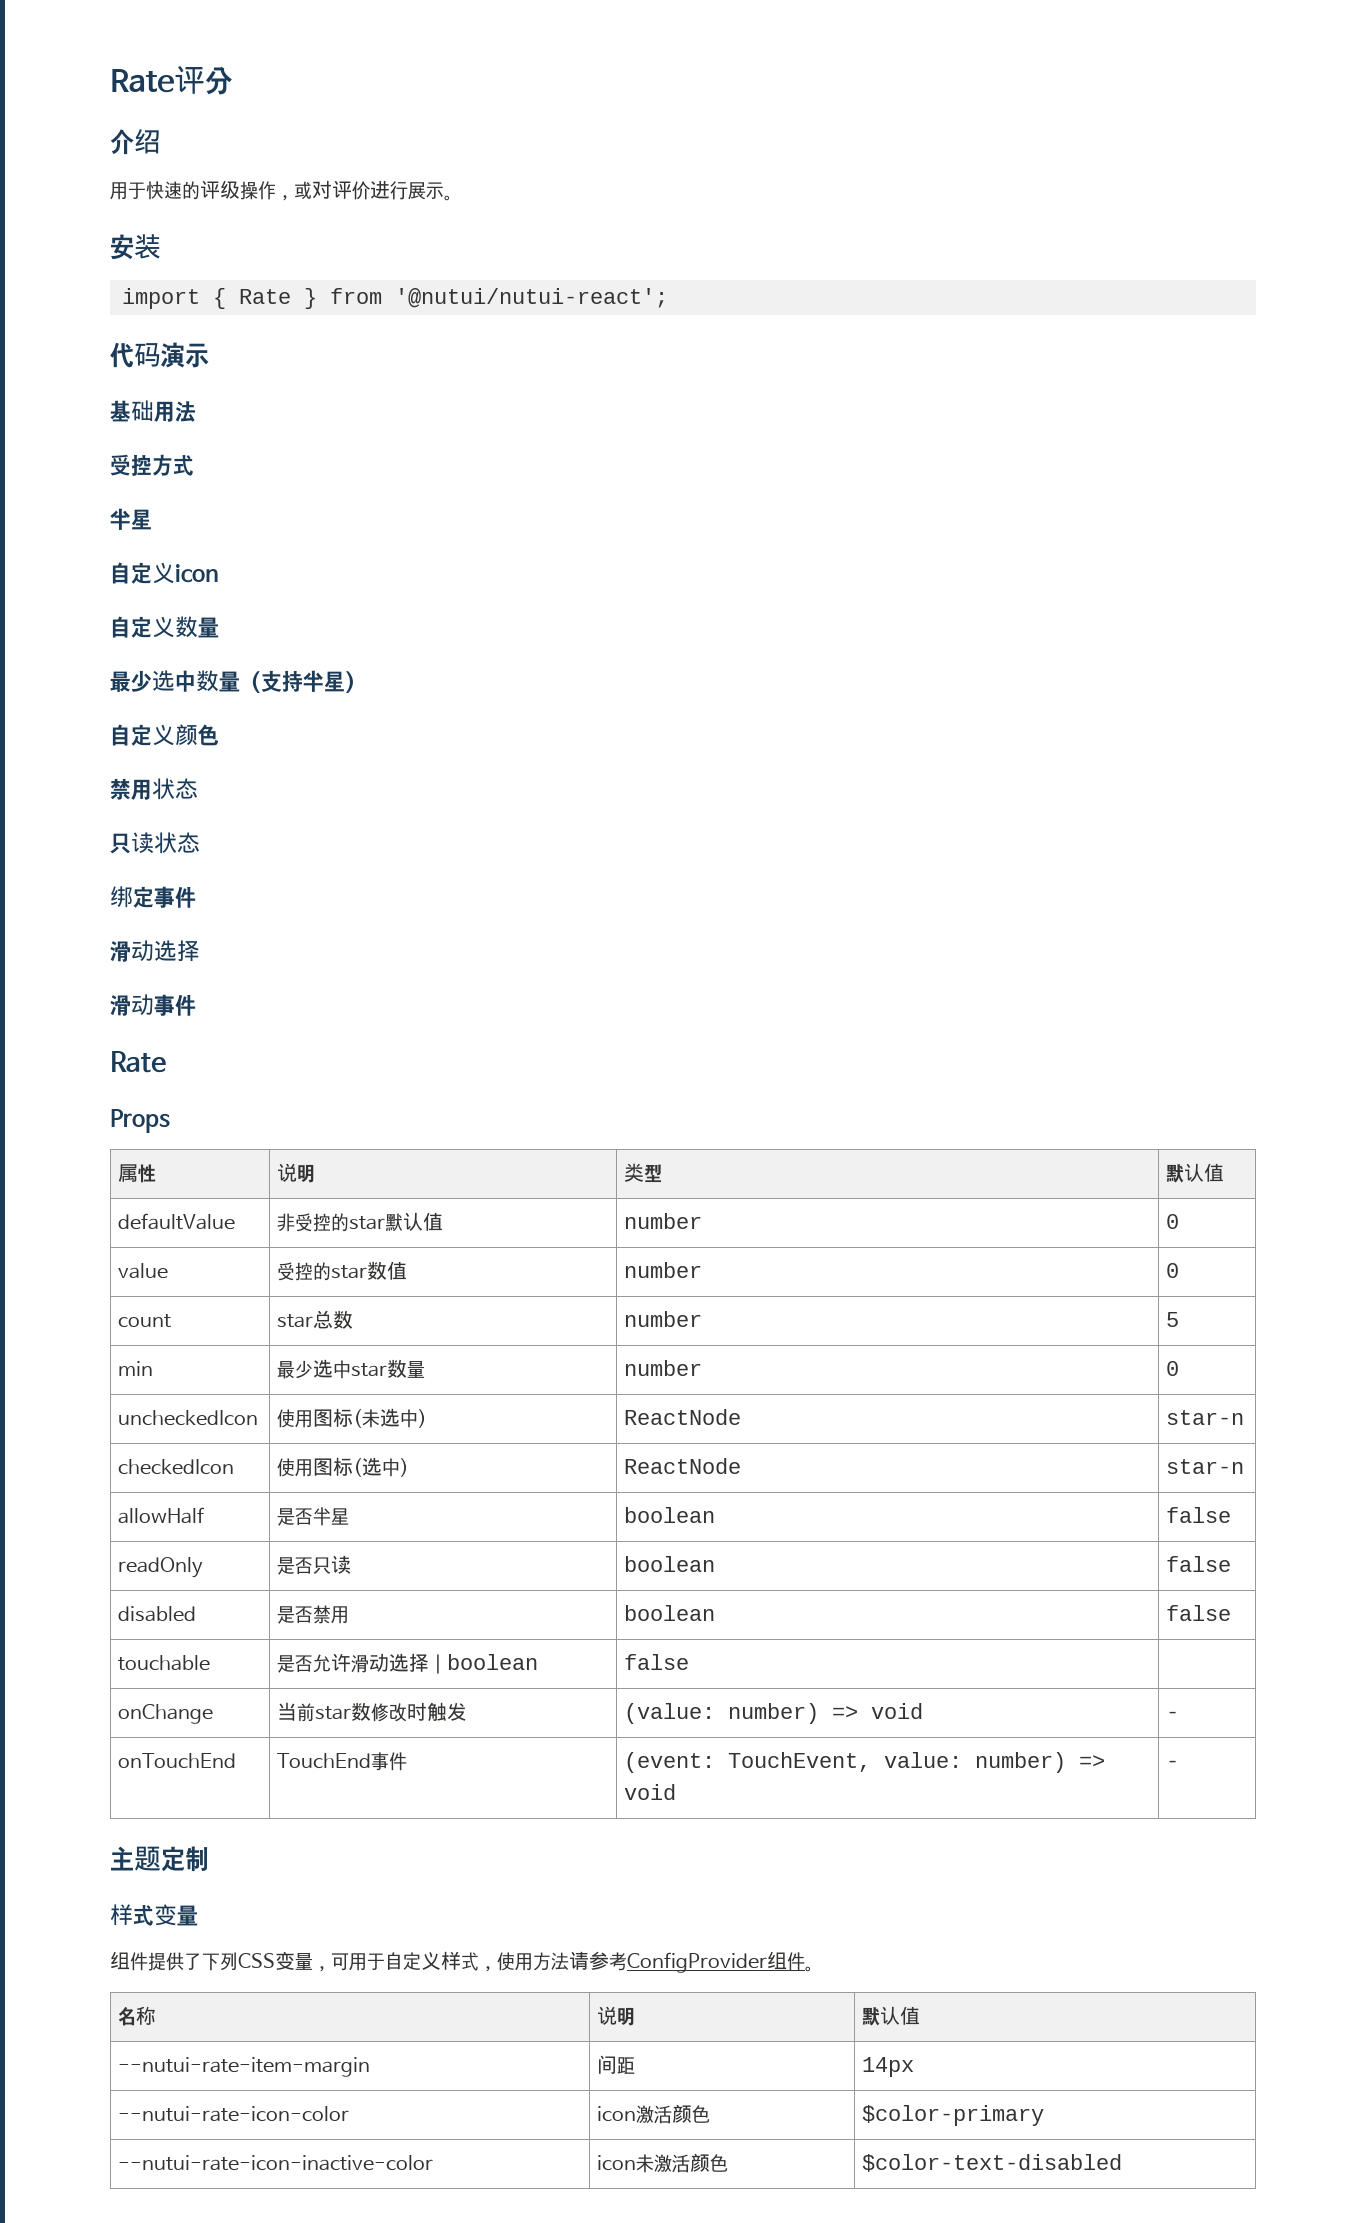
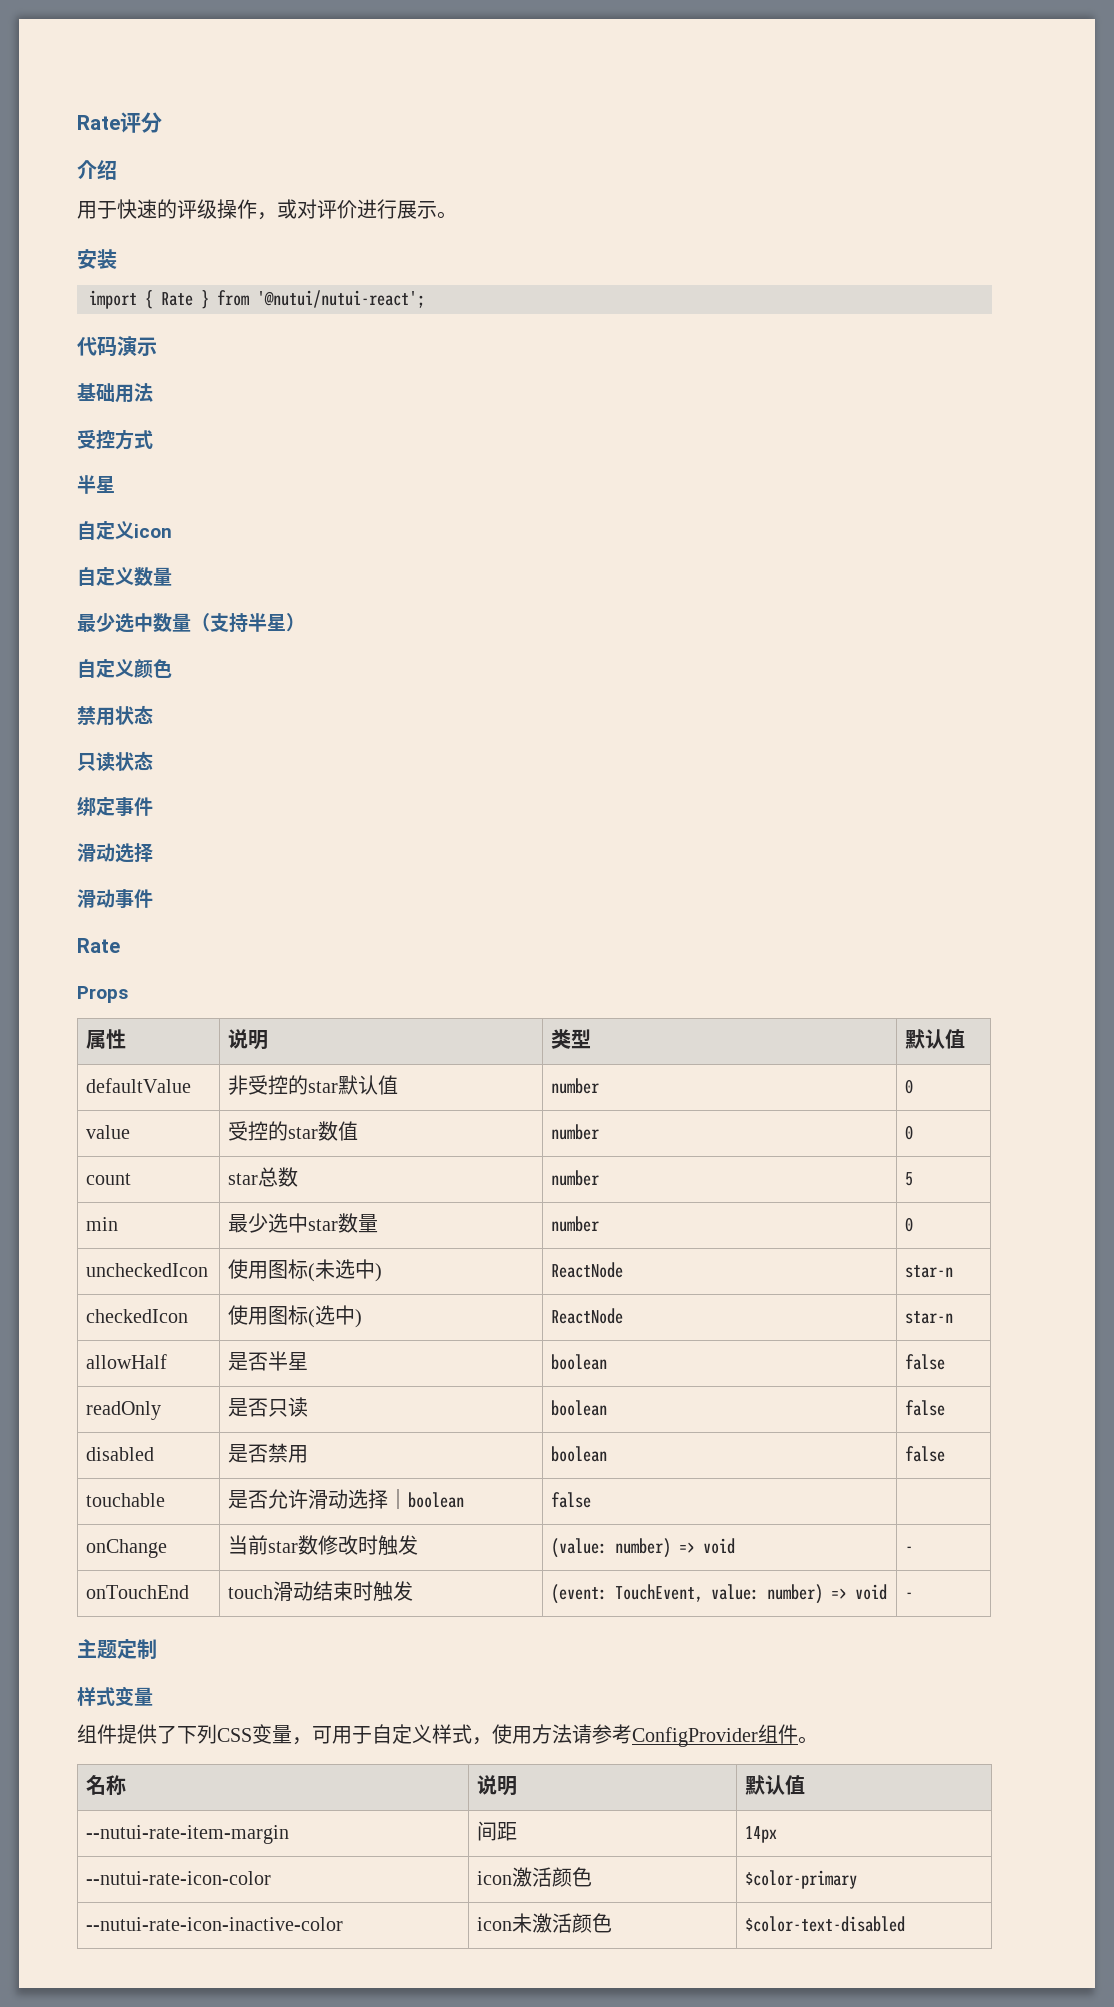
[277,1752,408,1771] TouchEnd事件 -> [228,1581,414,1602] touch滑动结束时触发

